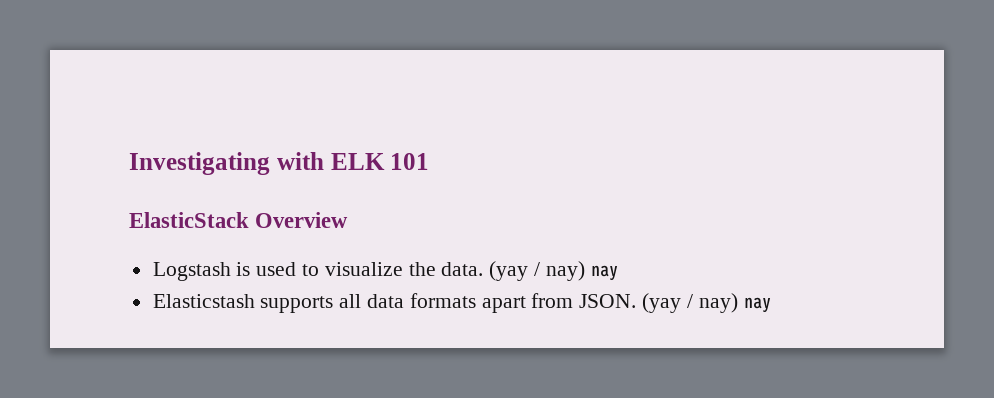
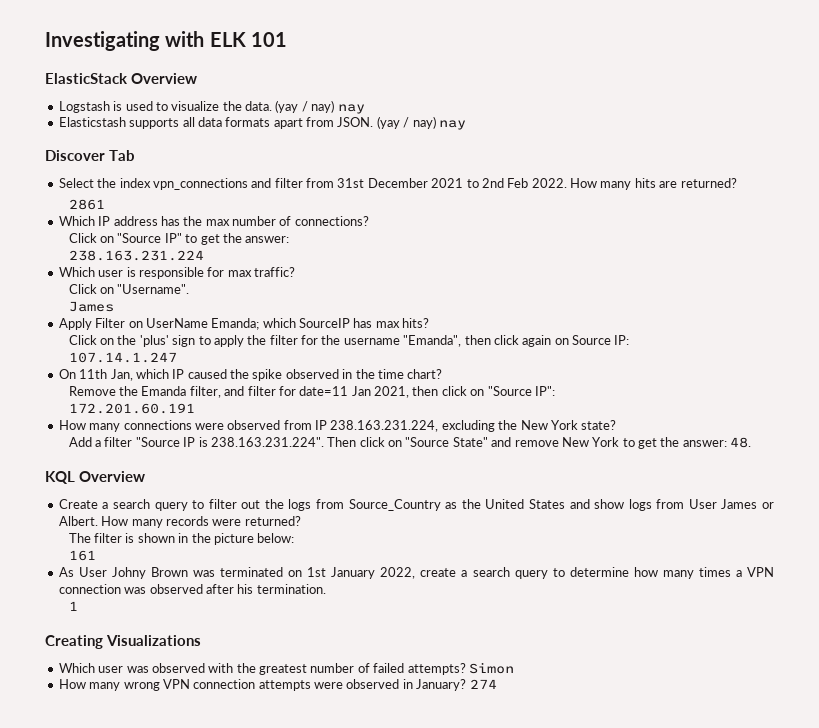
(771, 305) none -> [45,150,135,161] [58,178,737,190] [68,199,105,210] [58,216,369,226] [68,233,290,245] [68,250,204,261] [58,267,295,279] [68,284,190,294] [68,301,114,312] [58,318,430,330] [68,335,630,347] [68,352,177,363] [58,369,443,381] [68,386,555,398] [68,403,195,414] [58,420,617,432] [68,437,752,449] [45,471,145,484] [58,499,775,511] [58,516,301,528] [68,533,295,545] [68,550,96,561] [58,567,774,579] [58,584,326,594] [68,601,78,611] [45,635,201,649] [58,662,514,675] [58,679,497,691] // Discover Tab // Select the index vpn_connections and filter from 31st December 2021 to 2nd Feb 2022. How many hits are returned? // 2861 // Which IP address has the max number of connections? // Click on "Source IP" to get the answer: // 238.163.231.224 // Which user is responsible for max traffic? // Click on "Username". // James // Apply Filter on UserName Emanda; which SourceIP has max hits? // Click on the 'plus' sign to apply the filter for the username "Emanda", then click again on Source IP: // 107.14.1.247 // On 11th Jan, which IP caused the spike observed in the time chart? // Remove the Emanda filter, and filter for date=11 Jan 2021, then click on "Source IP": // 172.201.60.191 // How many connections were observed from IP 238.163.231.224, excluding the New York state? // Add a filter "Source IP is 238.163.231.224". Then click on "Source State" and remove New York to get the answer: 48. // KQL Overview // Create a search query to filter out the logs from Source_Country as the United States and show logs from User James or Albert. How many records were returned? // The filter is shown in the picture below: // 161 // As User Johny Brown was terminated on 1st January 2022, create a search query to determine how many times a VPN connection was observed after his termination. // 1 // Creating Visualizations // Which user was observed with the greatest number of failed attempts? Simon // How many wrong VPN connection attempts were observed in January? 274

